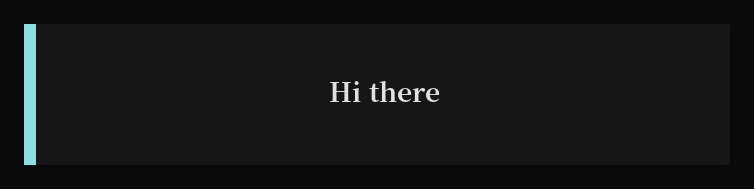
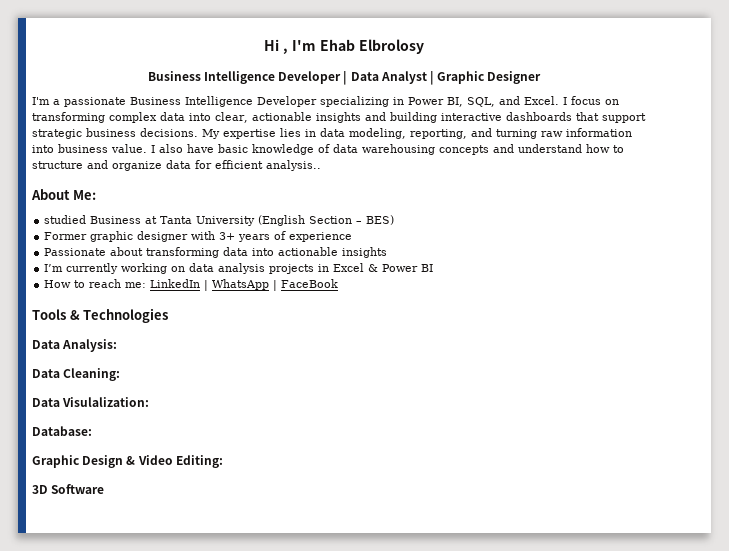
[368,80,440,102] there -> [283,39,424,54] [147,71,542,85] [32,96,619,107] [32,112,646,123] [32,128,632,139] [32,144,624,155] [32,160,321,171] [31,189,96,200] [44,215,395,226] [44,231,353,242] [44,247,388,258] [44,263,434,274] [44,279,339,291] [32,308,169,323] [32,339,118,352] [32,368,121,381] [32,397,150,407] [32,426,92,436] [32,455,223,468] [32,484,105,494] , I'm Ehab Elbrolosy // Business Intelligence Developer | Data Analyst | Graphic Designer // I'm a passionate Business Intelligence Developer specializing in Power BI, SQL, and Excel. I focus on transforming complex data into clear, actionable insights and building interactive dashboards that support strategic business decisions. My expertise lies in data modeling, reporting, and turning raw information into business value. I also have basic knowledge of data warehousing concepts and understand how to structure and organize data for efficient analysis.. // About Me: // studied Business at Tanta University (English Section – BES) // Former graphic designer with 3+ years of experience // Passionate about transforming data into actionable insights // I’m currently working on data analysis projects in Excel & Power BI // How to reach me: LinkedIn | WhatsApp | FaceBook // Tools & Technologies // Data Analysis: // Data Cleaning: // Data Visulalization: // Database: // Graphic Design & Video Editing: // 3D Software

